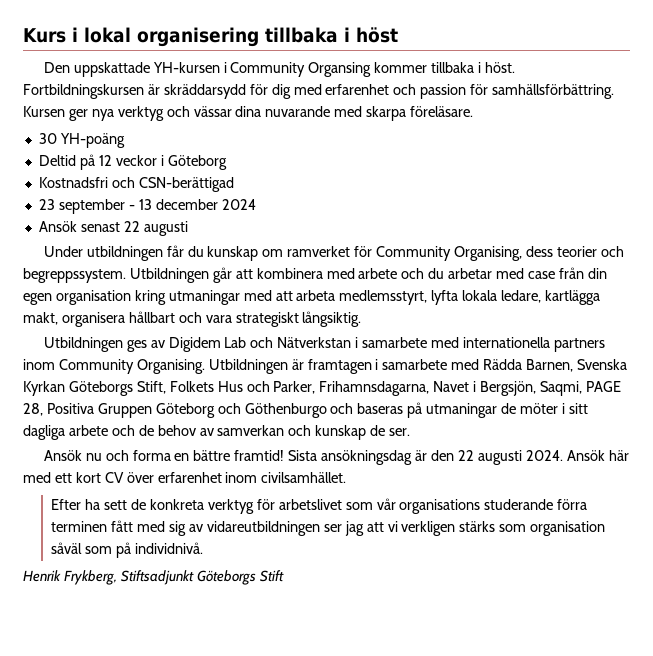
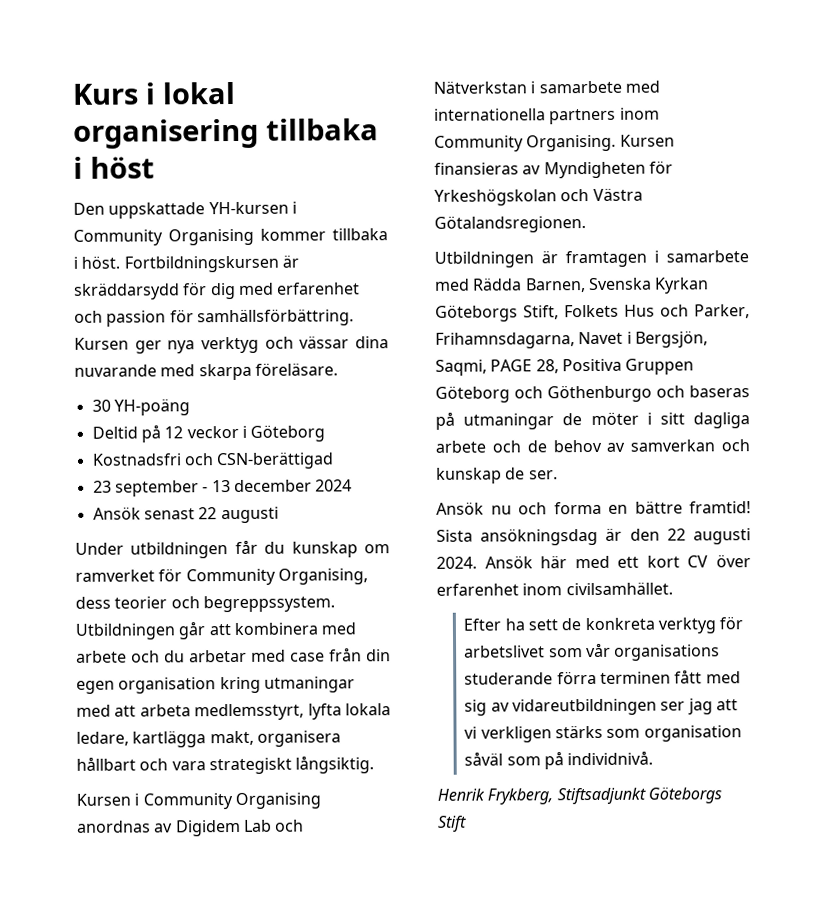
[308,62,372,77] Organsing -> [168,228,254,246] Organising
[43,337,147,352] Utbildningen ges -> [76,792,321,810] [77,820,151,833] Kursen i Community Organising anordnas
(205, 366) none -> [619,134,675,147] [434,160,673,179] [434,187,643,206] [434,215,586,233] Kursen finansieras av Myndigheten för Yrkeshögskolan och Västra Götalandsregionen. //

